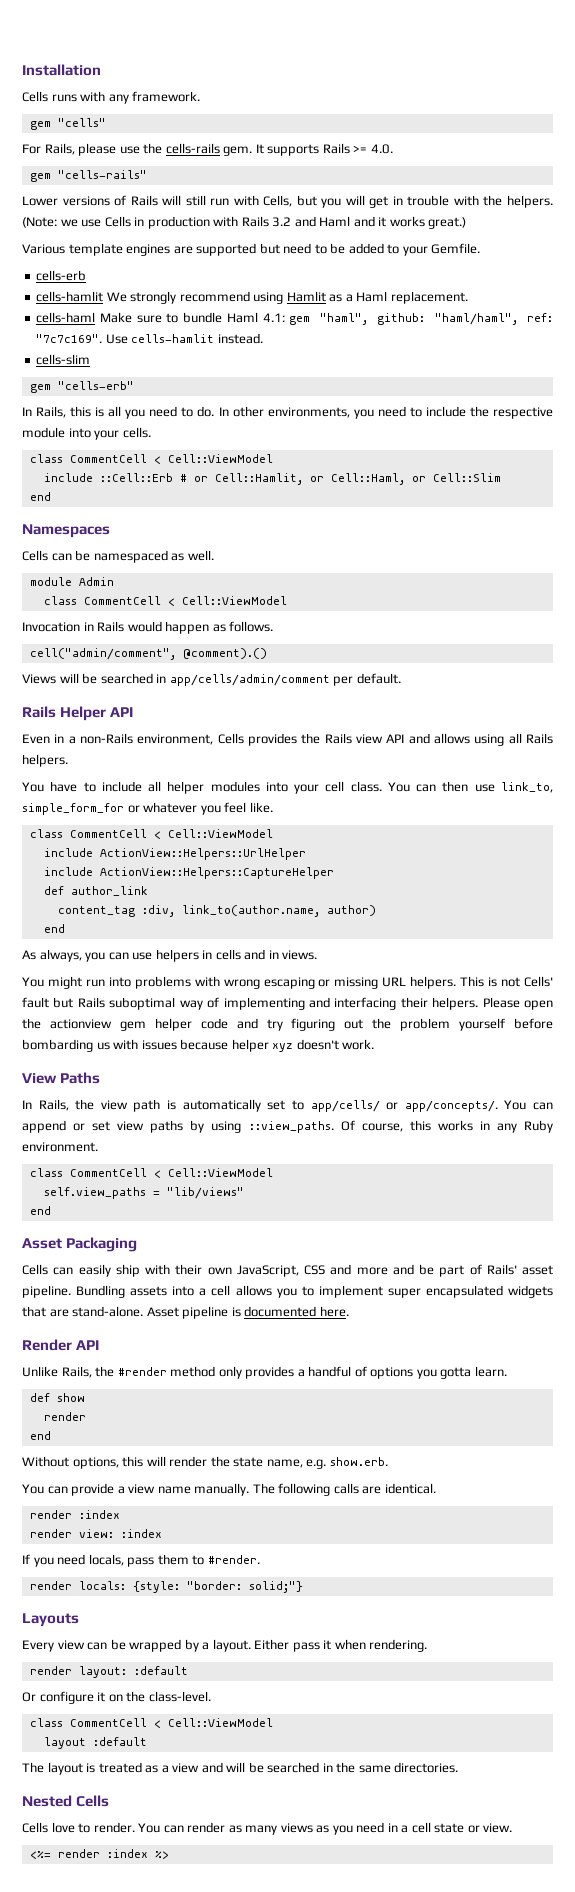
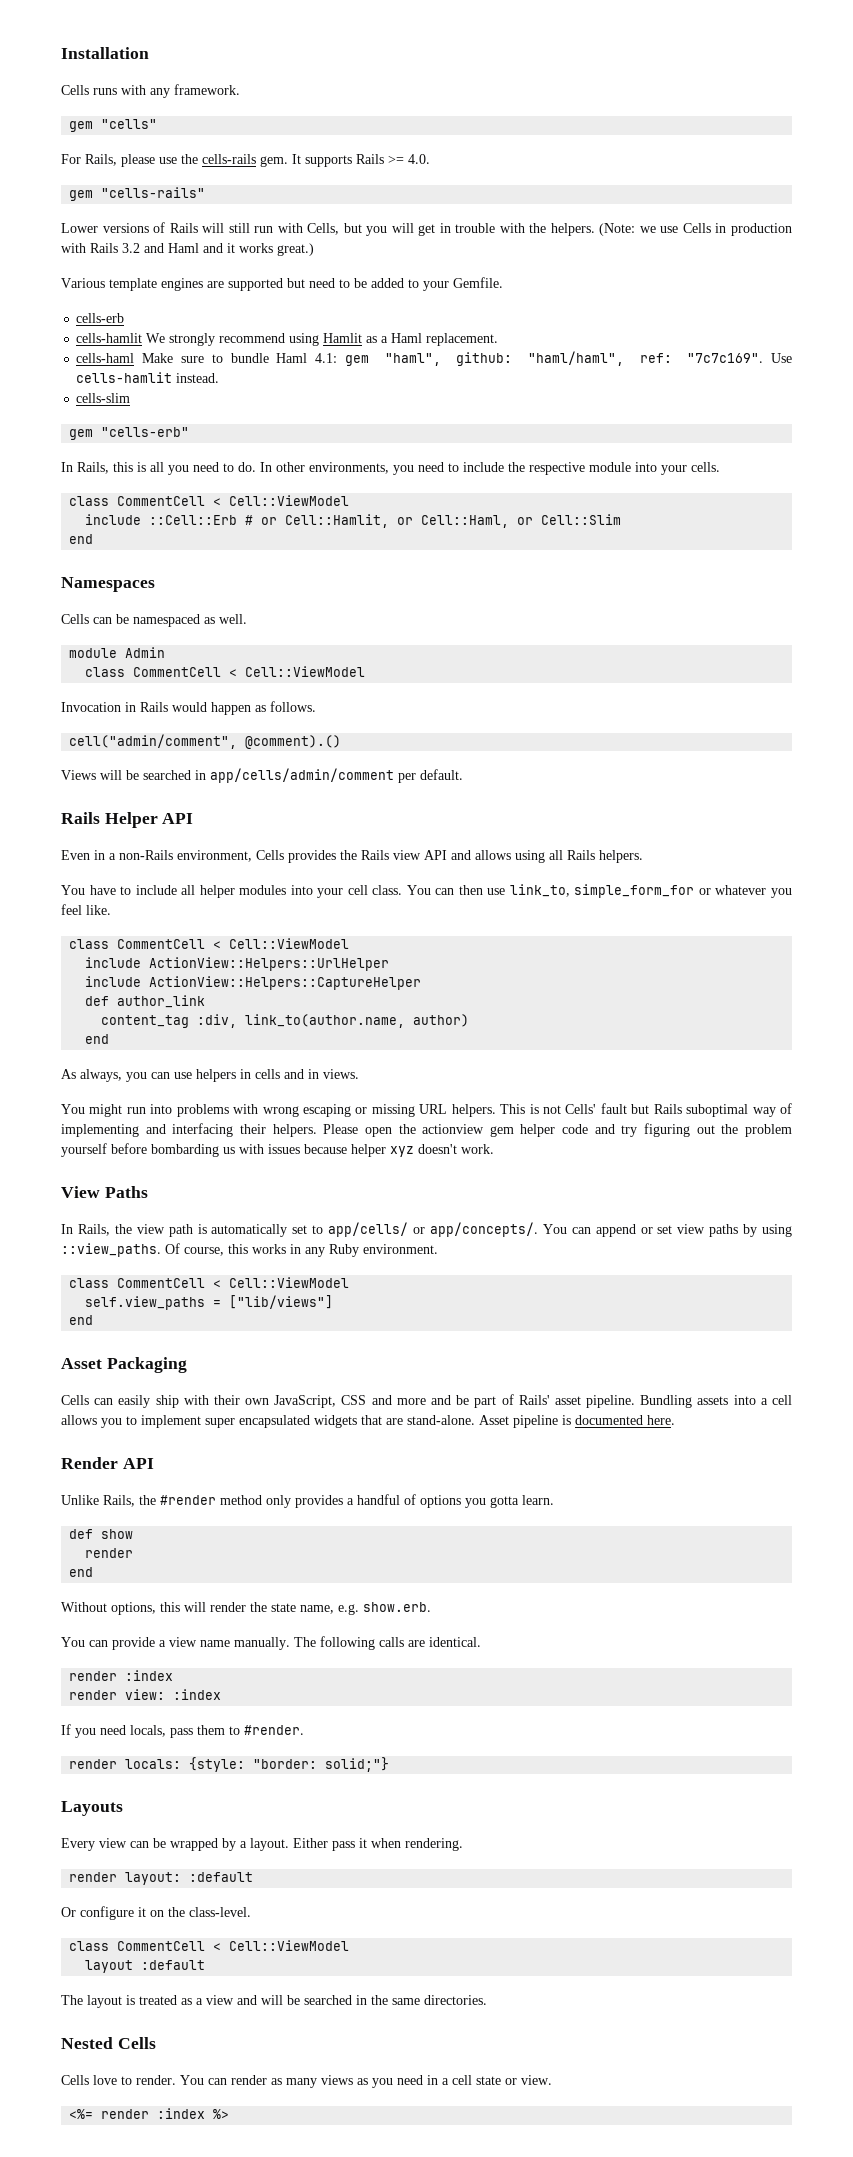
[166,1187,244,1199] "lib/views" -> [229,1295,334,1309] ["lib/views"]

